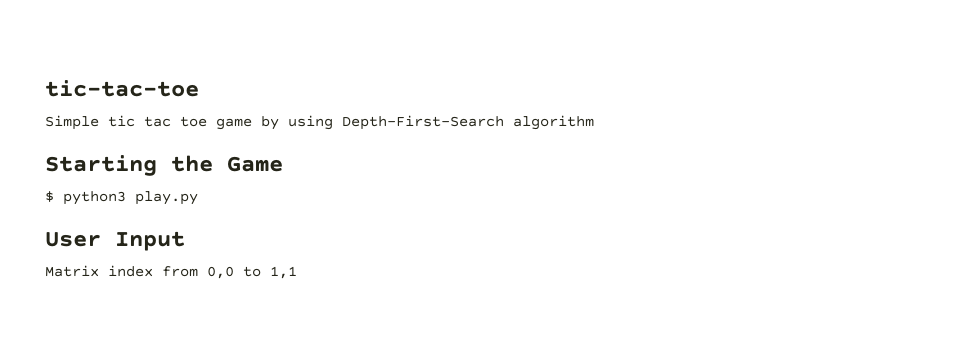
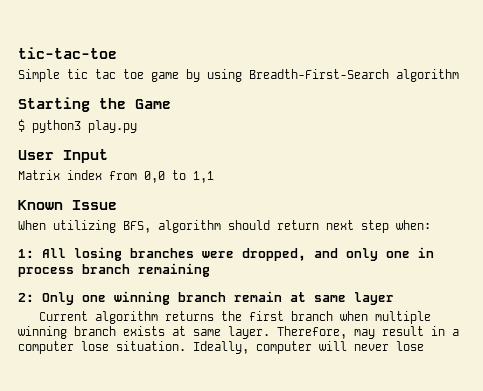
[342,115,504,130] Depth-First-Search -> [249,69,389,79] Breadth-First-Search
(297, 272) none -> [18,200,117,210] [18,220,431,233] [18,247,434,261] [18,263,210,277] [18,291,394,305] [39,311,432,324] [18,326,459,339] [18,341,424,354] // Known Issue // When utilizing BFS, algorithm should return next step when: // 1: All losing branches were dropped, and only one in process branch remaining // 2: Only one winning branch remain at same layer // Current algorithm returns the first branch when multiple winning branch exists at same layer. Therefore, may result in a computer lose situation. Ideally, computer will never lose

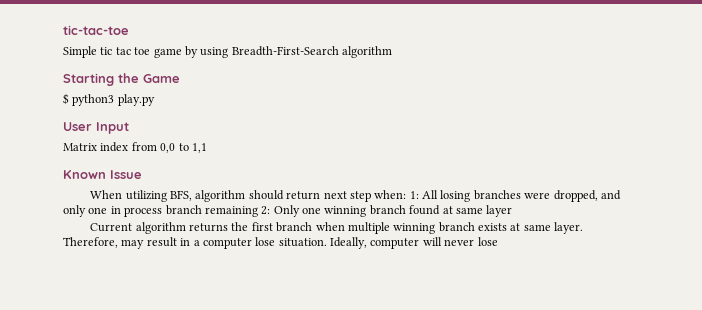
(431, 225) // -> (407, 194) none
(210, 270) // -> (258, 211) none
[234,291,282,302] remain -> [409,205,441,215] found

